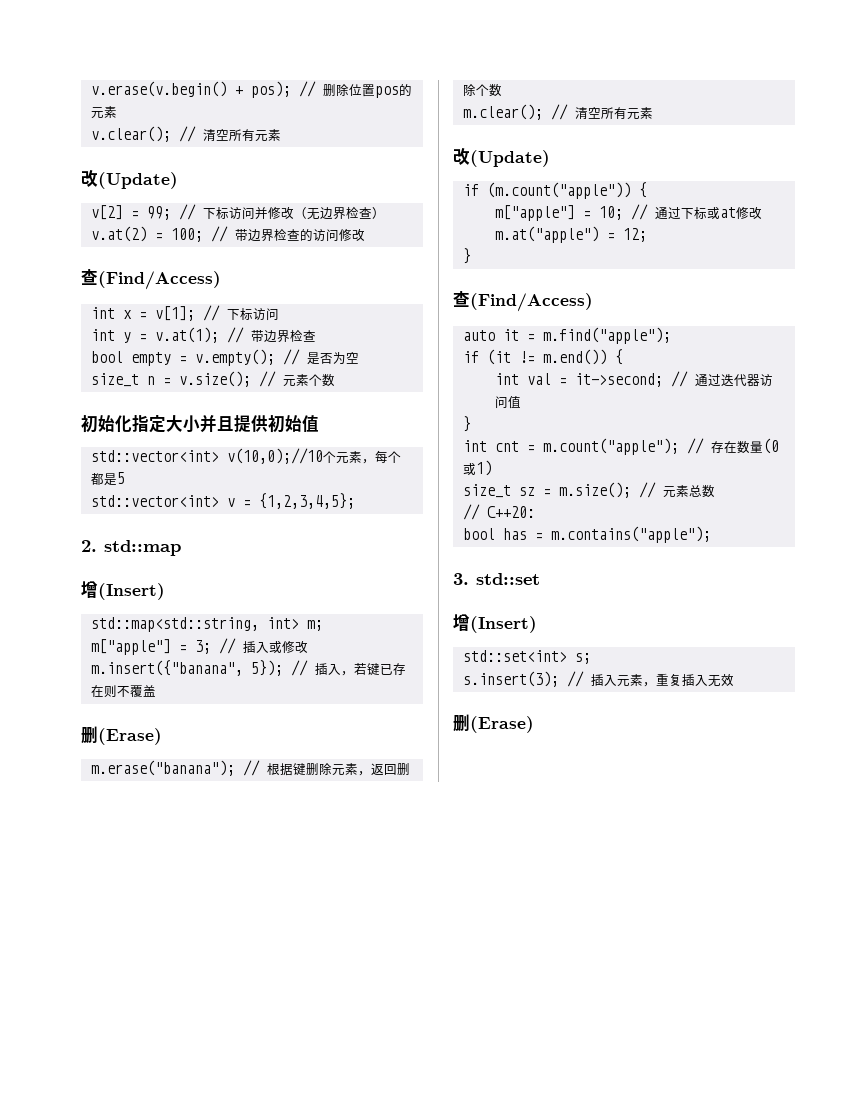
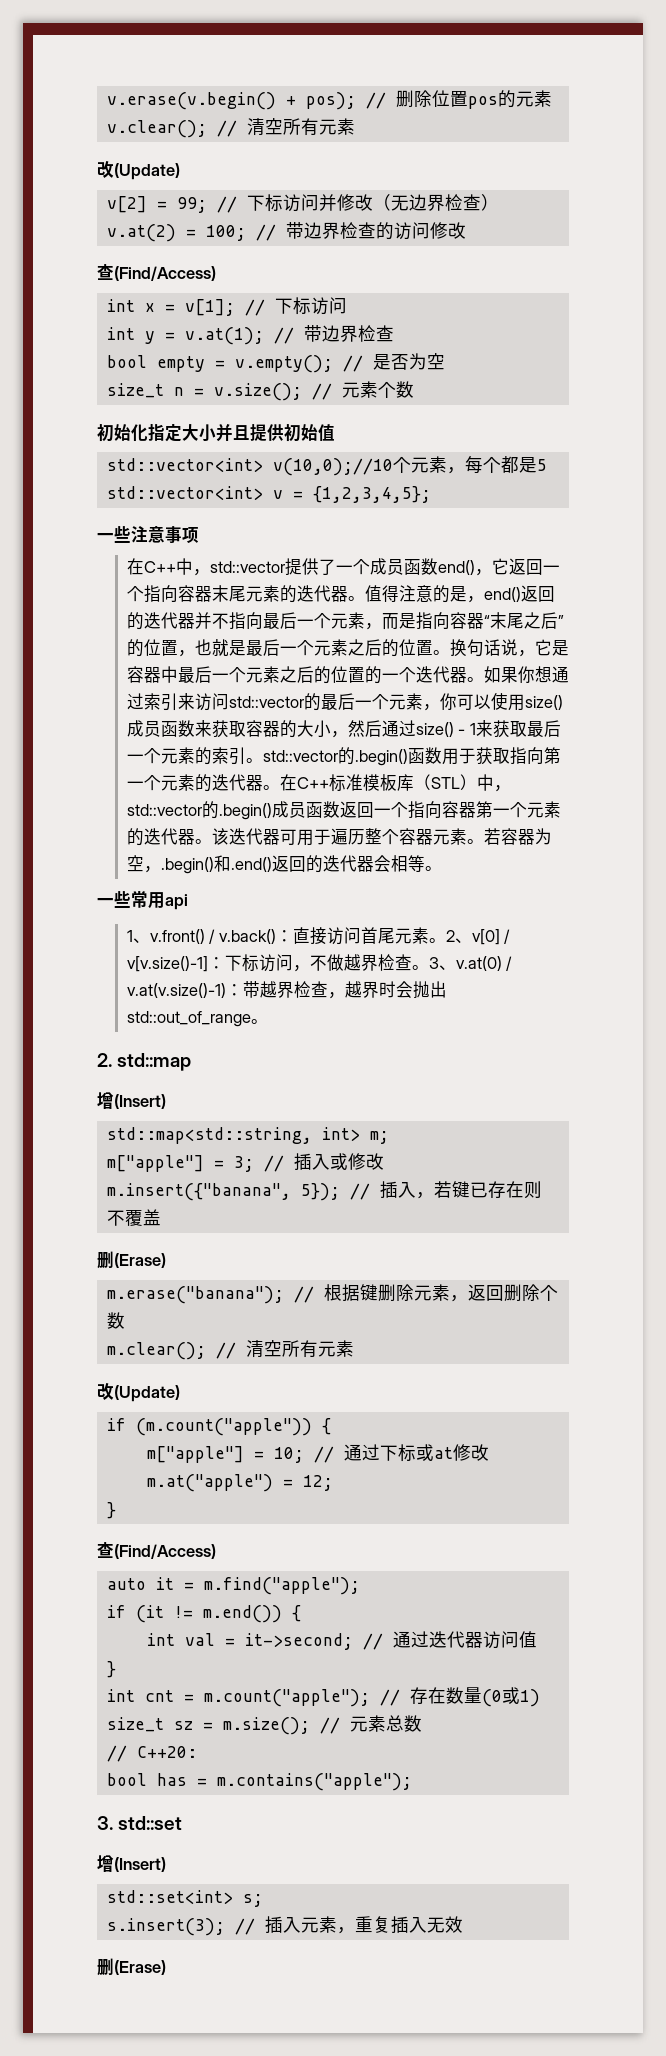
(355, 501) none -> [97,526,199,543] [126,558,560,576] [126,585,555,603] [126,612,564,630] [126,639,569,657] [126,666,569,684] [126,693,563,711] [126,720,561,738] [126,747,561,766] [126,774,511,792] [126,801,561,820] [126,828,552,846] [126,855,442,874] [97,891,188,910] [126,927,511,945] [126,954,513,972] [126,981,447,999] [126,1011,268,1027] // 一些注意事项 // 在C++中，std::vector提供了一个成员函数end()，它返回一个指向容器末尾元素的迭代器。值得注意的是，end()返回的迭代器并不指向最后一个元素，而是指向容器“末尾之后”的位置，也就是最后一个元素之后的位置。换句话说，它是容器中最后一个元素之后的位置的一个迭代器。如果你想通过索引来访问std::vector的最后一个元素，你可以使用size()成员函数来获取容器的大小，然后通过size() - 1来获取最后一个元素的索引。std::vector的.begin()函数用于获取指向第一个元素的迭代器。在C++标准模板库（STL）中，std::vector的.begin()成员函数返回一个指向容器第一个元素的迭代器。该迭代器可用于遍历整个容器元素。若容器为空，.begin()和.end()返回的迭代器会相等。 // 一些常用api // 1、v.front() / v.back()：直接访问首尾元素。2、v[0] / v[v.size()-1]：下标访问，不做越界检查。3、v.at(0) / v.at(v.size()-1)：带越界检查，越界时会抛出std::out_of_range。

